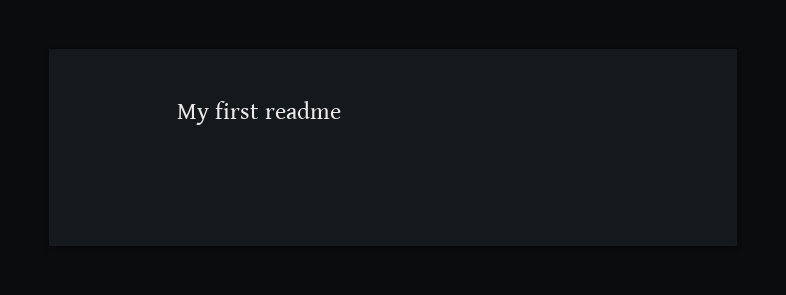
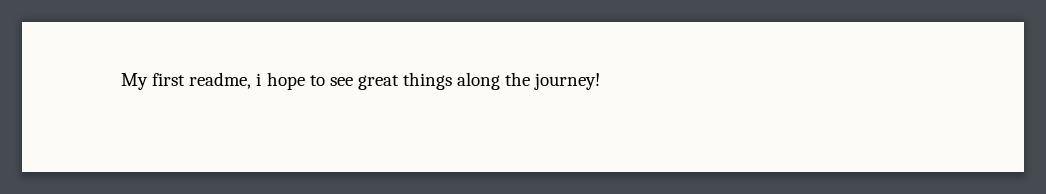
[264,101,341,119] readme -> [189,72,601,90] readme, i hope to see great things along the journey!

